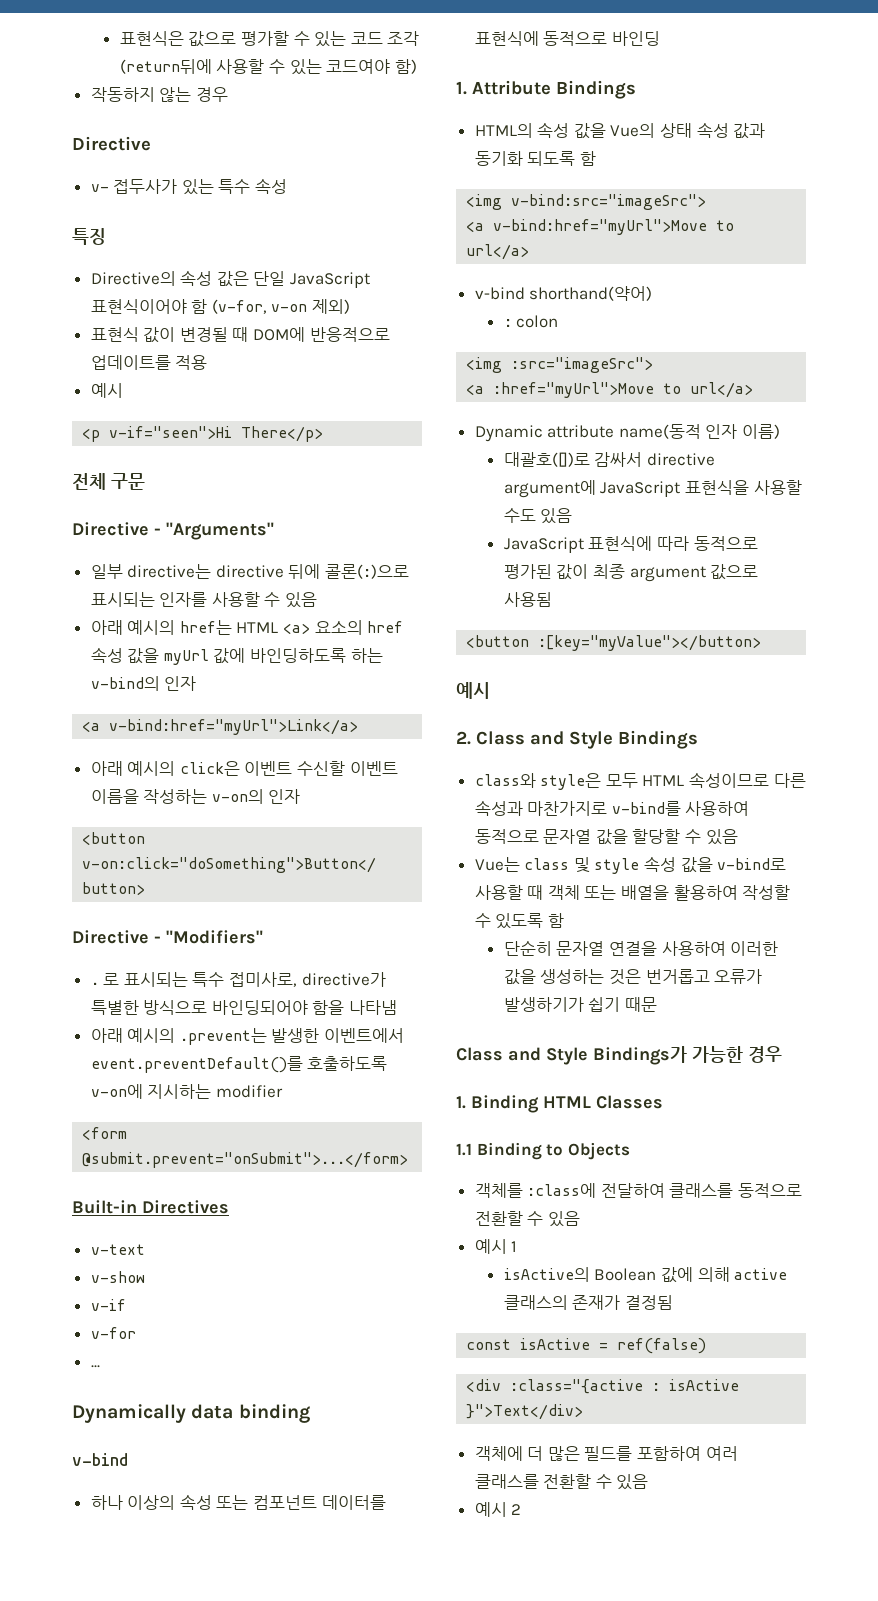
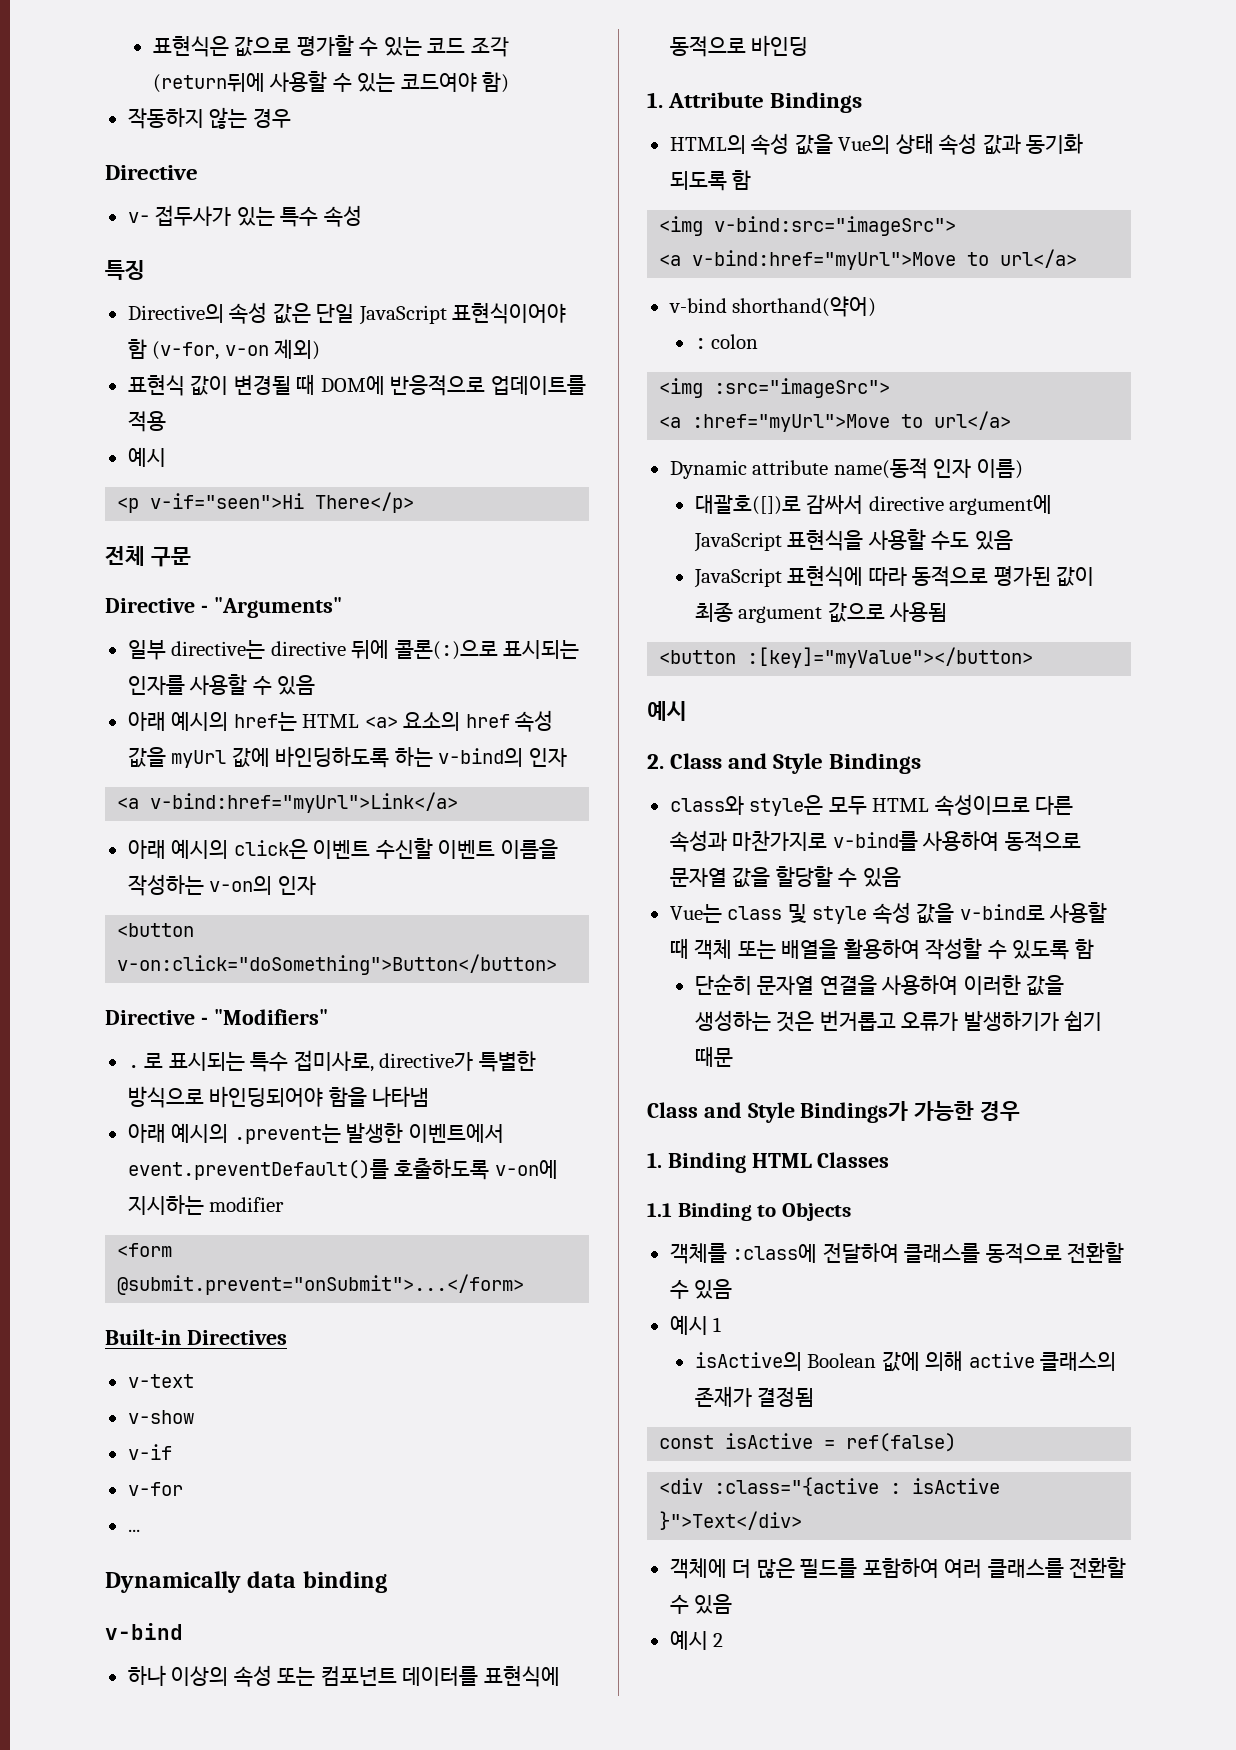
[538,635,762,651] :[key="myValue"></button> -> [747,647,1034,668] :[key]="myValue"></button>

